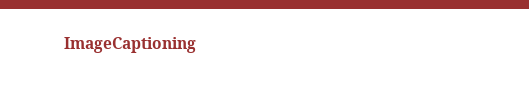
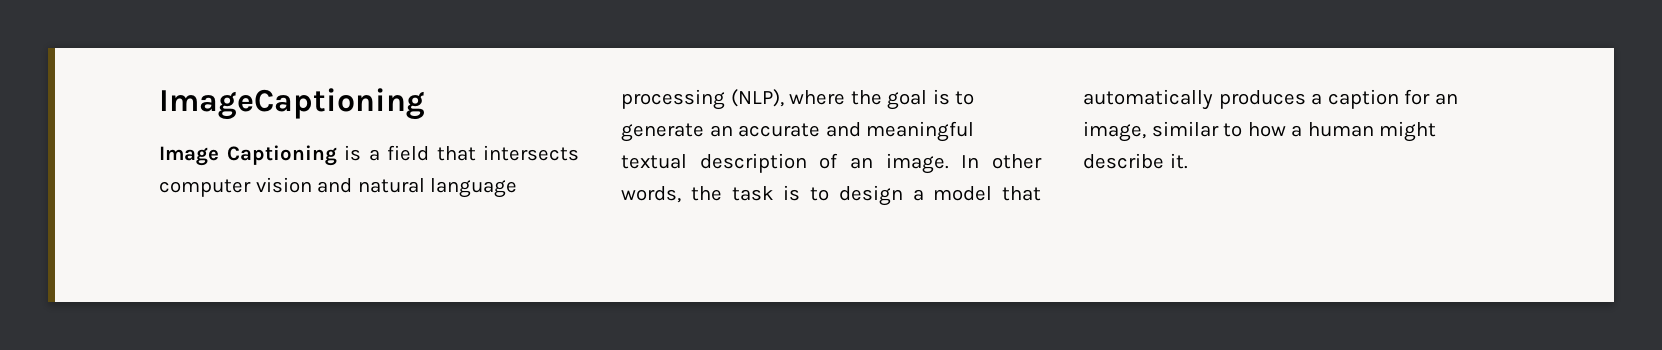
(196, 45) none -> [159,145,579,166] [159,177,518,198] [621,89,975,110] [621,121,975,142] [621,153,1042,174] [621,185,1041,206] [1083,89,1458,110] [1083,121,1437,142] [1083,153,1188,169] // Image Captioning is a field that intersects computer vision and natural language processing (NLP), where the goal is to generate an accurate and meaningful textual description of an image. In other words, the task is to design a model that automatically produces a caption for an image, similar to how a human might describe it.

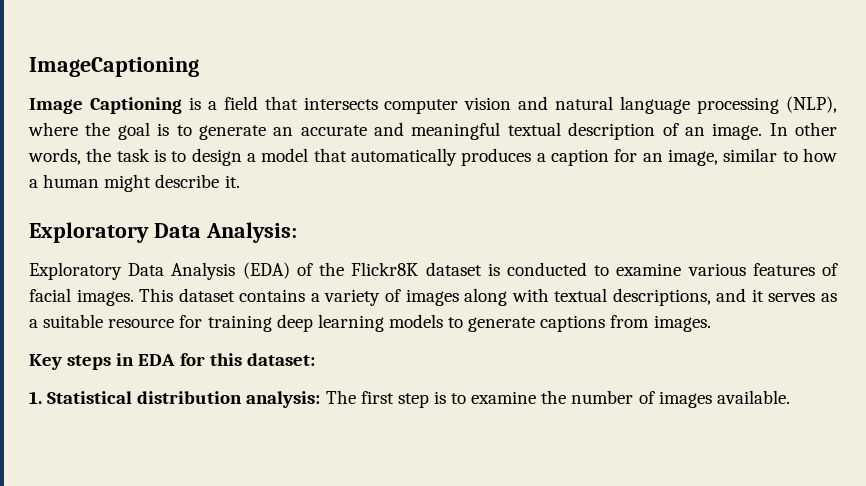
(1188, 161) none -> [29,222,297,243] [29,262,838,280] [29,288,837,306] [29,314,711,332] [29,353,315,370] [29,390,790,408] // Exploratory Data Analysis: // Exploratory Data Analysis (EDA) of the Flickr8K dataset is conducted to examine various features of facial images. This dataset contains a variety of images along with textual descriptions, and it serves as a suitable resource for training deep learning models to generate captions from images. // Key steps in EDA for this dataset: // 1. Statistical distribution analysis: The first step is to examine the number of images available.

